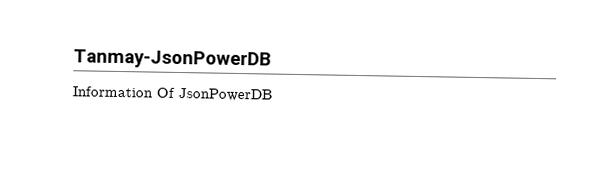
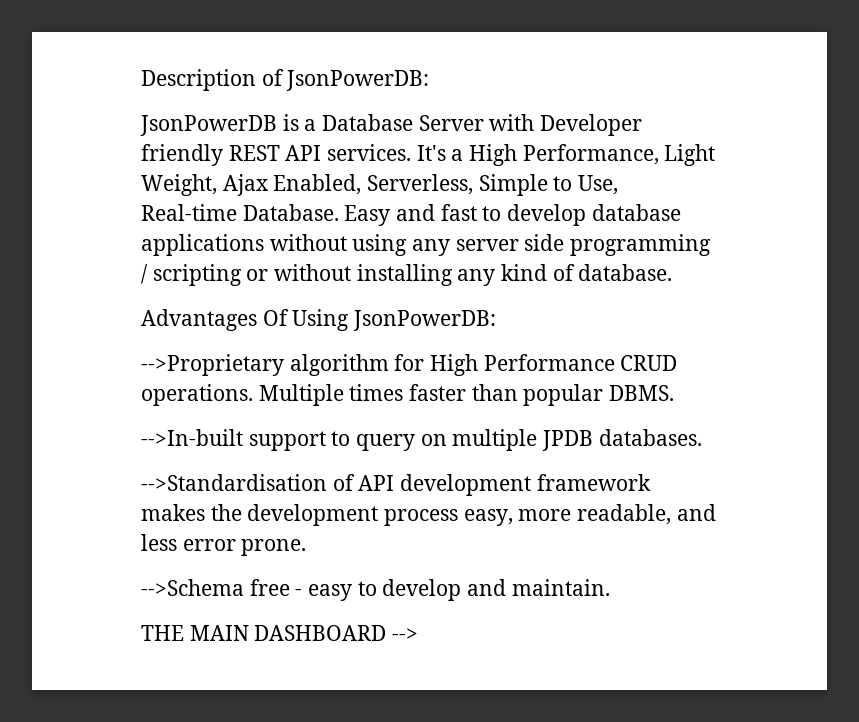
[73,49,271,70] [72,86,273,102] Tanmay-JsonPowerDB // Information Of JsonPowerDB -> [141,69,430,91] [140,114,643,136] [141,144,716,166] [141,174,619,196] [141,204,681,226] [141,234,712,256] [141,264,673,286] [141,309,497,331] [141,354,678,376] [141,384,675,406] [141,429,702,451] [141,474,651,496] [141,504,716,526] [141,534,307,556] [141,579,610,601] [141,625,419,641] Description of JsonPowerDB: // JsonPowerDB is a Database Server with Developer friendly REST API services. It's a High Performance, Light Weight, Ajax Enabled, Serverless, Simple to Use, Real-time Database. Easy and fast to develop database applications without using any server side programming / scripting or without installing any kind of database. // Advantages Of Using JsonPowerDB: // -->Proprietary algorithm for High Performance CRUD operations. Multiple times faster than popular DBMS. // -->In-built support to query on multiple JPDB databases. // -->Standardisation of API development framework makes the development process easy, more readable, and less error prone. // -->Schema free - easy to develop and maintain. // THE MAIN DASHBOARD -->

